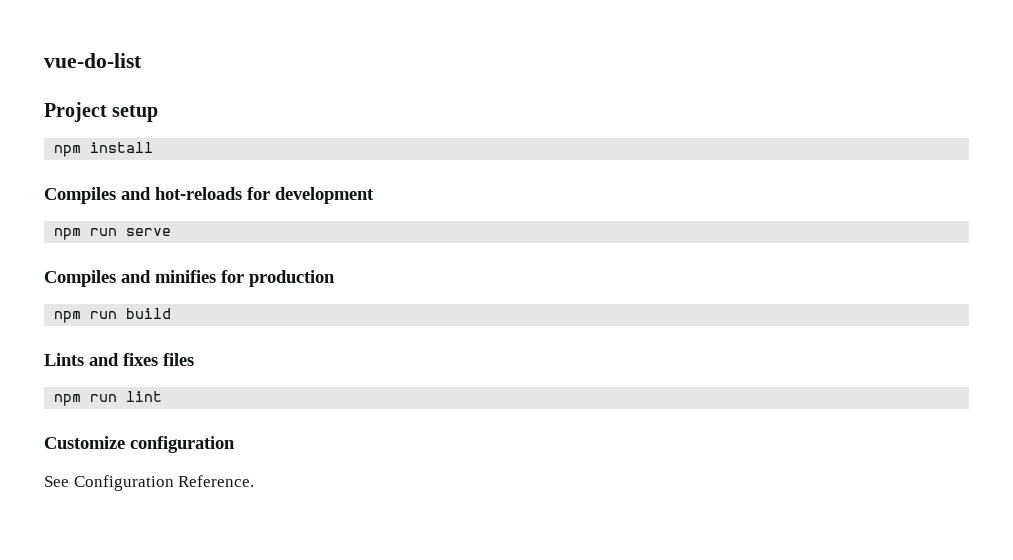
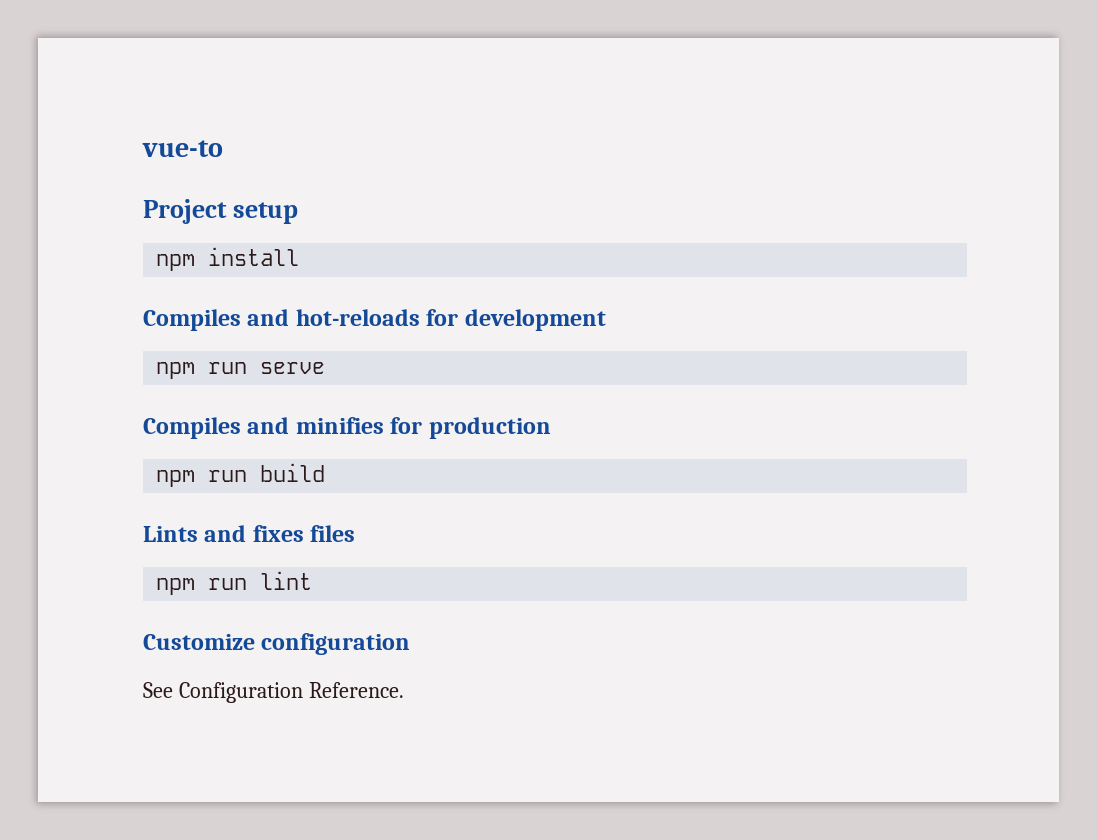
[44,53,142,68] vue-do-list -> [142,140,223,157] vue-to

